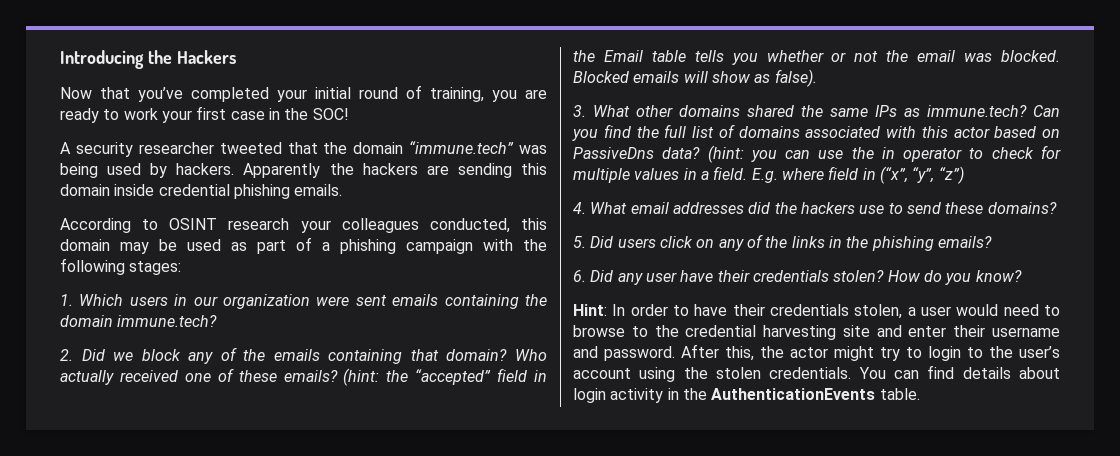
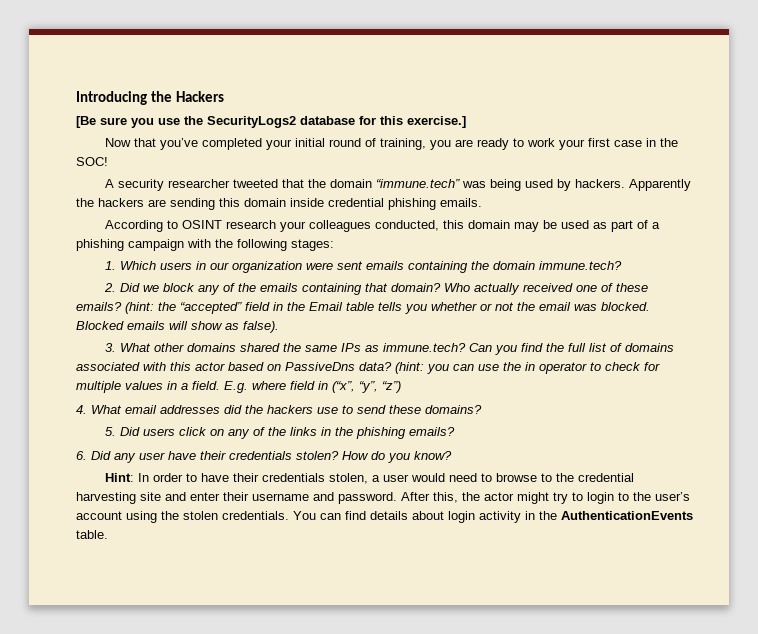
(236, 57) none -> [76,116,466,128] // [Be sure you use the SecurityLogs2 database for this exercise.]

